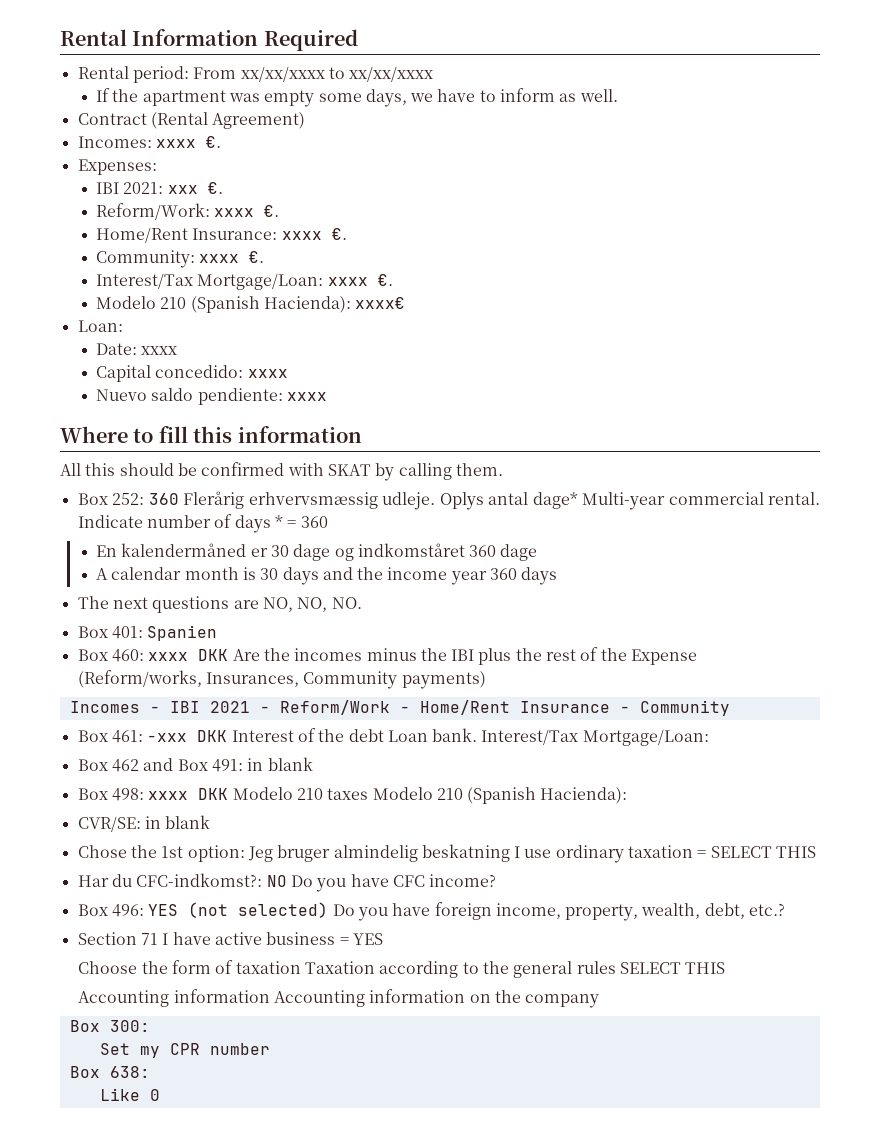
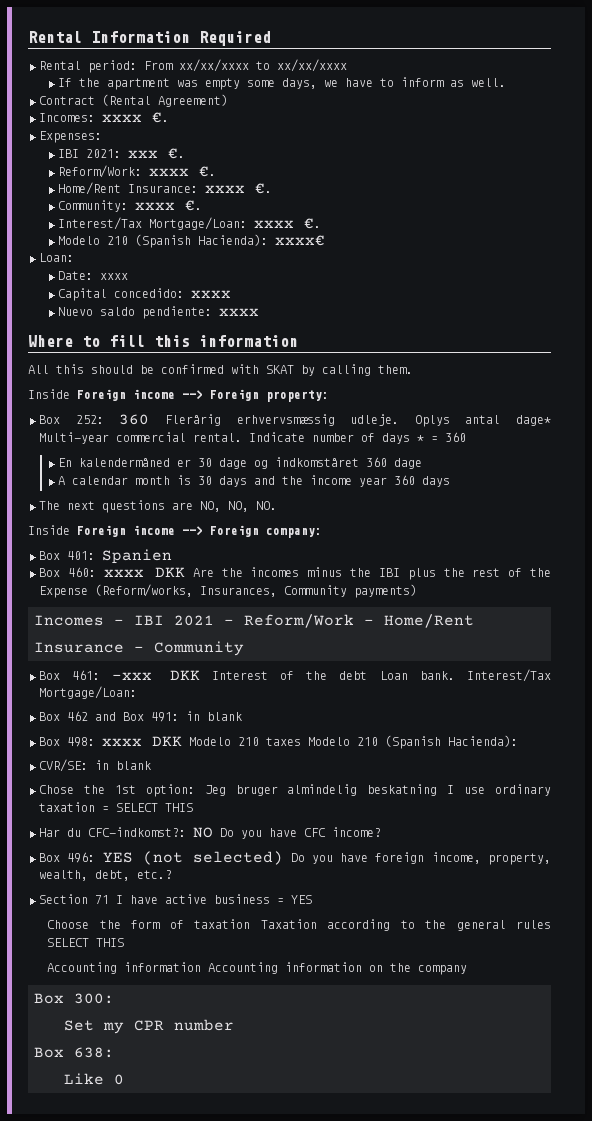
(503, 469) none -> [28,389,329,402] // Inside Foreign income --> Foreign property:
(362, 603) none -> [28,525,322,538] // Inside Foreign income --> Foreign company:

